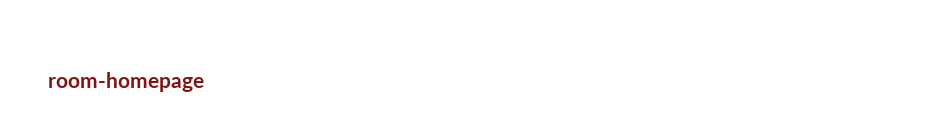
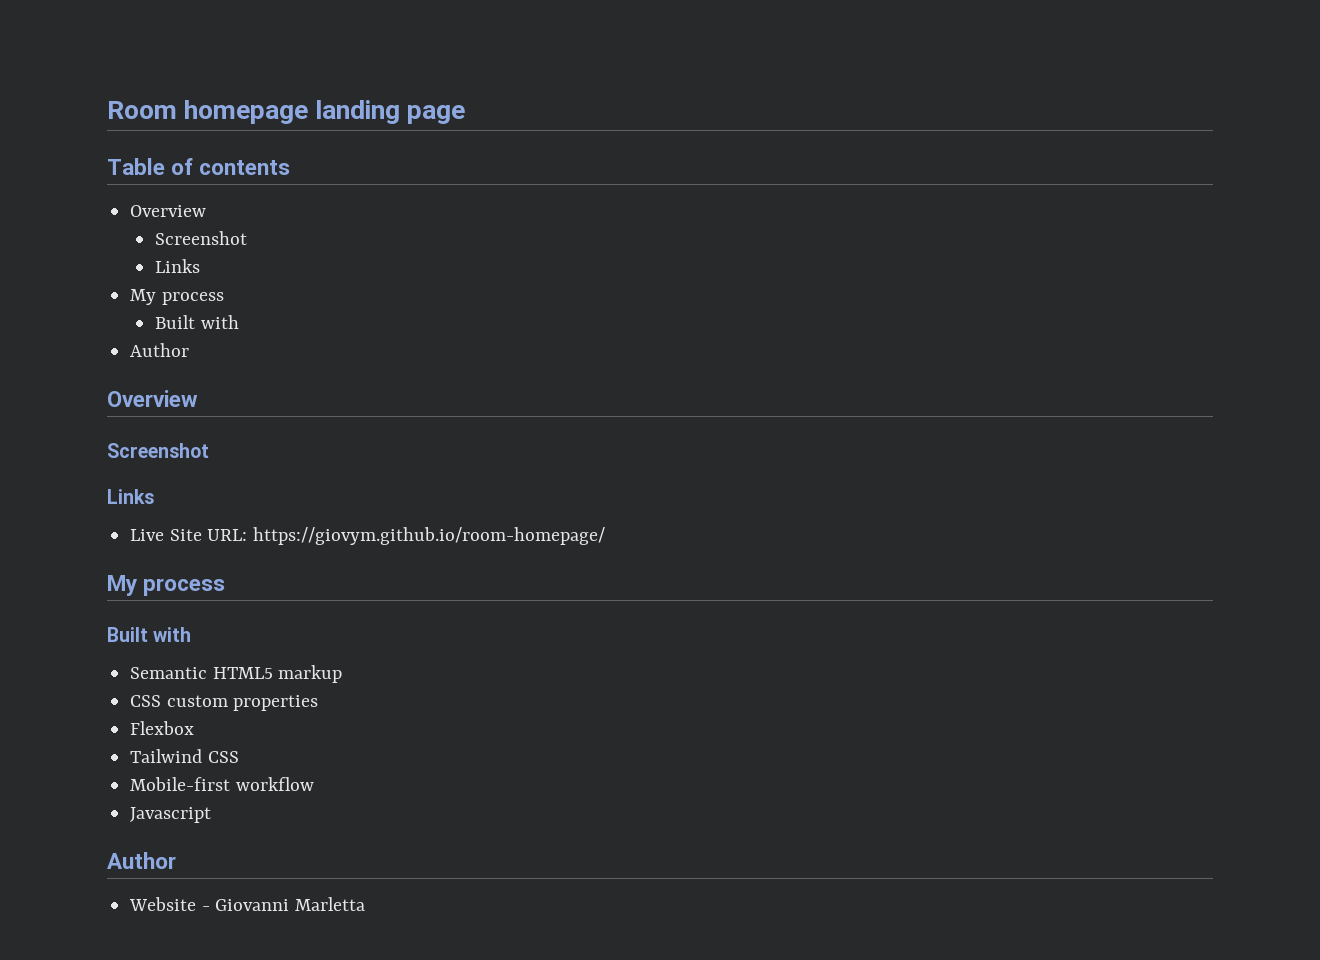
[48,72,204,92] room-homepage -> [107,100,466,124] [107,158,291,175] [130,205,207,217] [154,231,247,245] [154,259,200,273] [130,289,224,305] [154,315,239,329] [130,343,190,357] [107,390,198,407] [107,443,209,458] [107,489,154,504] [130,527,606,545] [107,575,226,596] [107,627,192,642] [130,665,343,683] [130,695,319,711] [130,721,195,735] [130,749,239,763] [130,777,314,791] [130,807,212,823] [107,852,176,869] [129,897,366,911] Room homepage landing page // Table of contents // Overview // Screenshot // Links // My process // Built with // Author // Overview // Screenshot // Links // Live Site URL: https://giovym.github.io/room-homepage/ // My process // Built with // Semantic HTML5 markup // CSS custom properties // Flexbox // Tailwind CSS // Mobile-first workflow // Javascript // Author // Website - Giovanni Marletta

